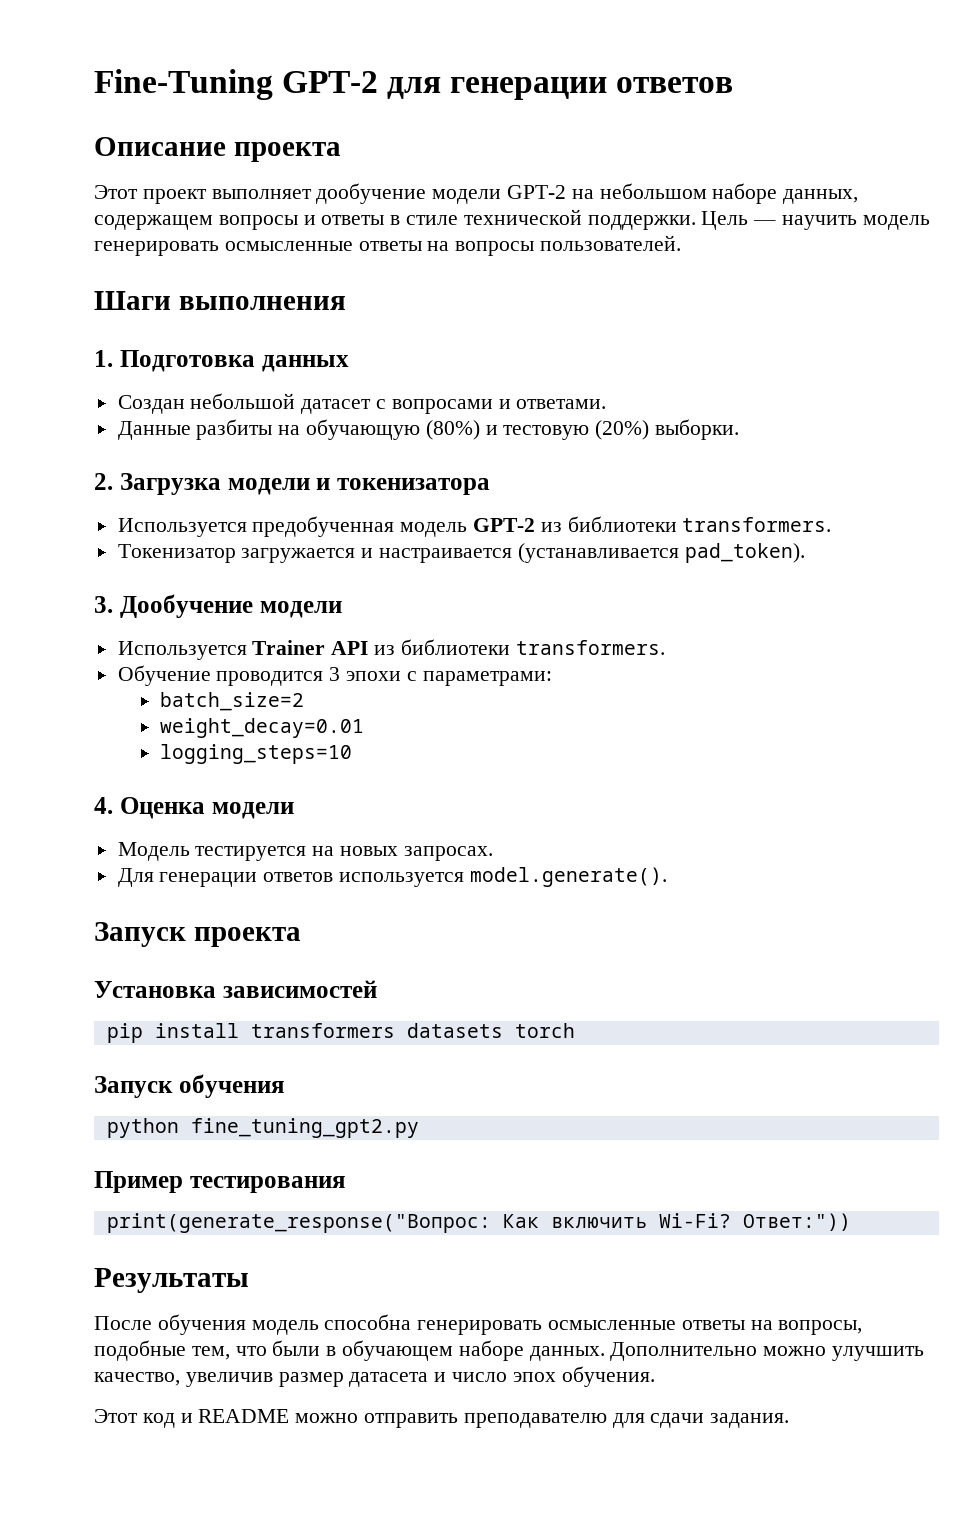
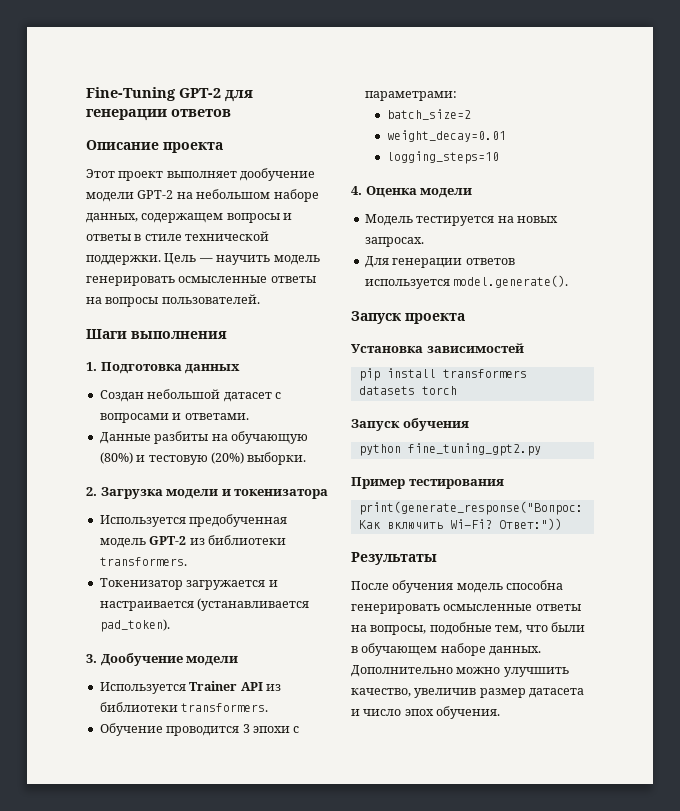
[94,1409,790,1428] // Этот код и README можно отправить преподавателю для сдачи задания. -> (501, 712) none

